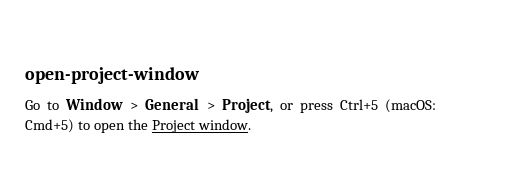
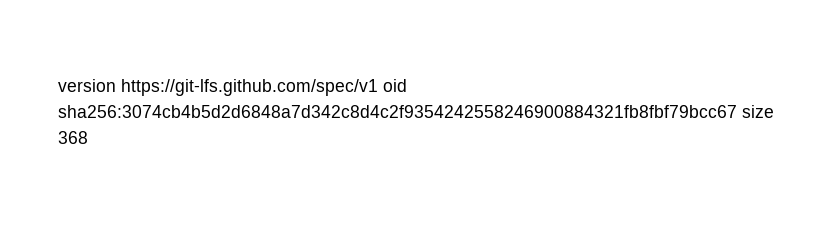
[25,67,200,84] [25,98,437,113] [25,119,251,133] open-project-window // Go to Window > General > Project, or press Ctrl+5 (macOS: Cmd+5) to open the Project window. -> [58,79,407,96] [58,105,774,118] [58,131,88,144] version https://git-lfs.github.com/spec/v1 oid sha256:3074cb4b5d2d6848a7d342c8d4c2f9354242558246900884321fb8fbf79bcc67 size 368

